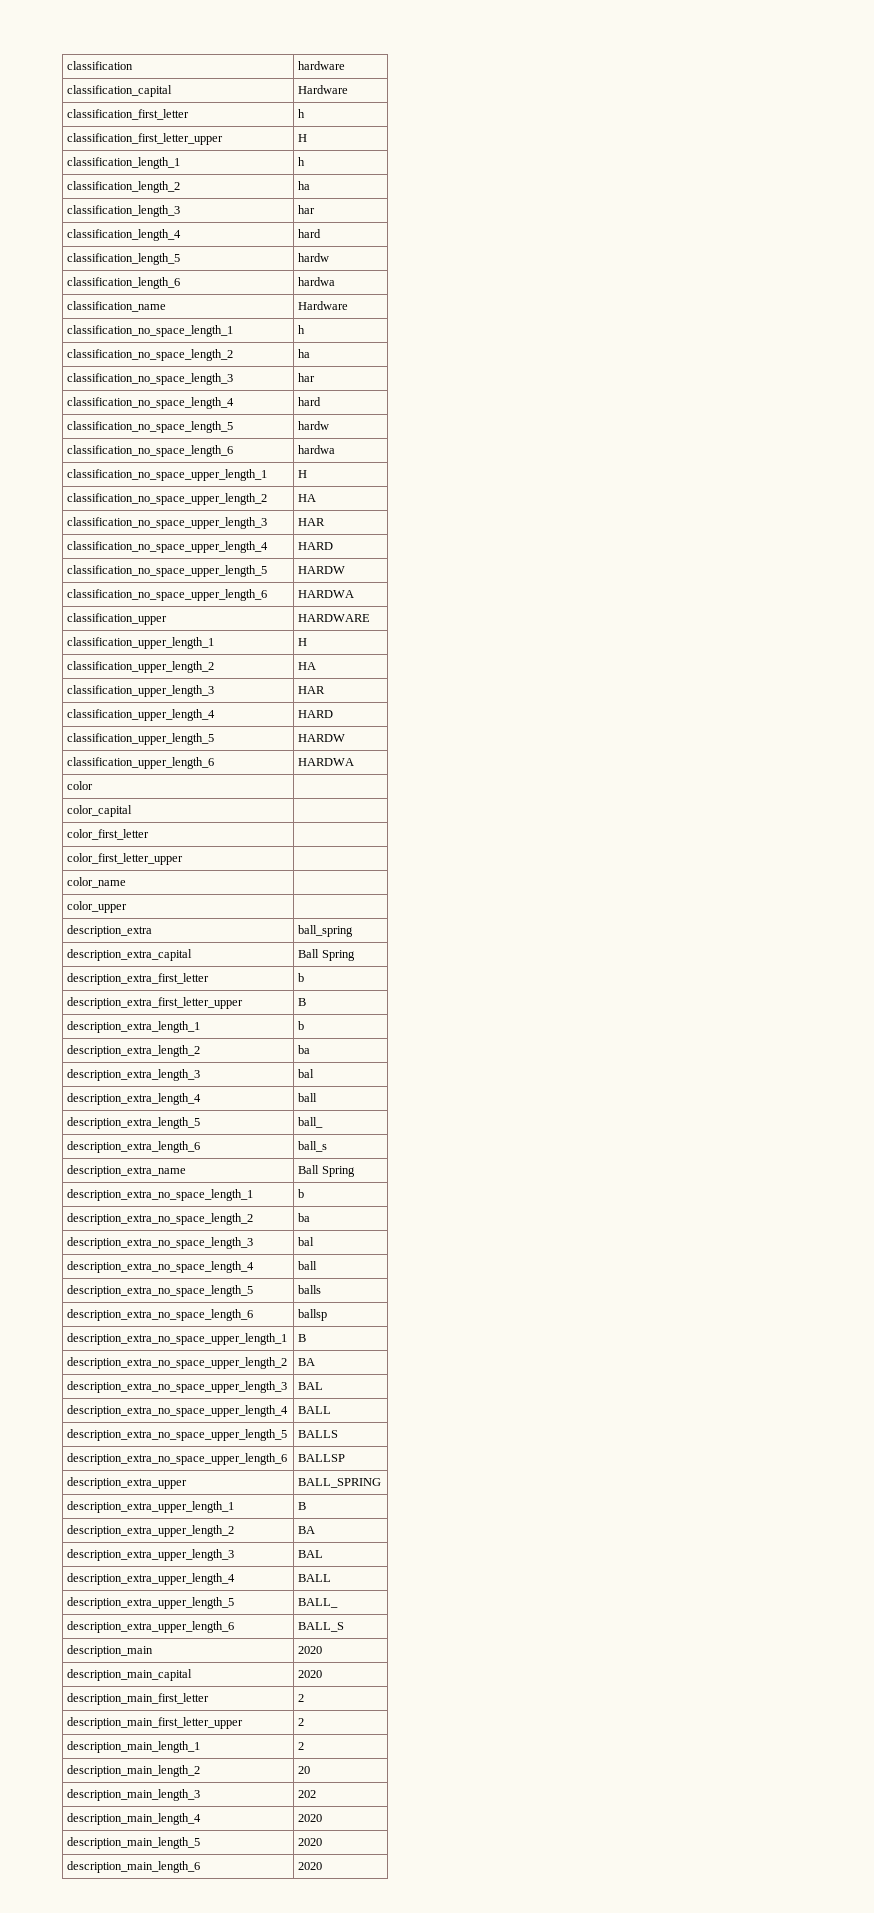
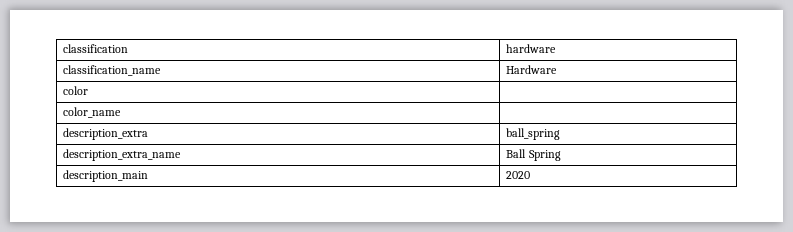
[67,85,173,97] [298,85,349,94] [67,109,190,120] [298,109,306,118] [67,133,224,145] [298,134,308,142] [67,157,181,169] [298,157,306,166] [67,181,181,193] [298,181,311,190] [67,205,181,217] [298,205,316,214] [67,229,182,241] [298,229,322,238] [67,253,181,265] [298,253,330,262] [67,277,181,289] [298,277,336,286] [67,301,167,312] [298,301,349,310] [67,325,234,337] [298,325,306,334] [67,349,234,361] [298,349,311,358] [67,373,234,385] [298,373,316,382] [67,397,235,409] [298,397,322,406] [67,421,234,433] [298,421,330,430] [67,445,234,457] [298,445,336,454] [67,469,268,481] [298,470,308,478] [67,493,268,505] [298,494,317,502] [67,517,268,529] [298,518,326,526] [67,541,269,553] [298,542,334,550] [67,565,268,577] [298,566,346,574] [67,589,268,601] [298,590,355,598] [67,613,168,625] [298,614,371,622] [67,637,215,649] [298,638,308,646] [67,661,215,673] [298,662,317,670] [67,685,215,697] [298,686,326,694] [67,709,216,721] [298,710,334,718] [67,733,215,745] [298,734,346,742] [67,757,215,769] [298,758,355,766] [67,781,94,790] [67,805,133,817] [67,829,150,840] [67,853,184,865] classification_capital | Hardware // classification_first_letter | h // classification_first_letter_upper | H // classification_length_1 | h // classification_length_2 | ha // classification_length_3 | har // classification_length_4 | hard // classification_length_5 | hardw // classification_length_6 | hardwa // classification_name | Hardware // classification_no_space_length_1 | h // classification_no_space_length_2 | ha // classification_no_space_length_3 | har // classification_no_space_length_4 | hard // classification_no_space_length_5 | hardw // classification_no_space_length_6 | hardwa // classification_no_space_upper_length_1 | H // classification_no_space_upper_length_2 | HA // classification_no_space_upper_length_3 | HAR // classification_no_space_upper_length_4 | HARD // classification_no_space_upper_length_5 | HARDW // classification_no_space_upper_length_6 | HARDWA // classification_upper | HARDWARE // classification_upper_length_1 | H // classification_upper_length_2 | HA // classification_upper_length_3 | HAR // classification_upper_length_4 | HARD // classification_upper_length_5 | HARDW // classification_upper_length_6 | HARDWA // color | // color_capital | // color_first_letter | // color_first_letter_upper -> [63,65,162,76] [506,65,558,74] [63,86,89,95] classification_name | Hardware // color
[67,901,128,913] // color_upper | -> (122, 112) none
[67,949,193,961] [298,949,355,961] [67,973,210,985] [298,973,305,982] [67,997,244,1009] [298,998,307,1006] [67,1021,201,1033] [298,1021,305,1030] [67,1045,201,1057] [298,1045,311,1054] [67,1069,201,1081] [298,1069,315,1078] [67,1093,202,1105] [298,1093,318,1102] [67,1117,201,1129] [298,1117,324,1128] [67,1141,201,1153] [298,1141,328,1152] [67,1165,187,1177] [298,1165,355,1177] [67,1189,254,1201] [298,1189,305,1198] [67,1213,254,1225] [298,1213,311,1222] [67,1237,254,1249] [298,1237,315,1246] [67,1261,255,1273] [298,1261,318,1270] [67,1285,254,1297] [298,1285,322,1294] [67,1309,254,1321] [298,1309,328,1321] [67,1333,288,1345] [298,1334,307,1342] [67,1357,288,1369] [298,1358,316,1366] [67,1381,288,1393] [298,1382,324,1390] [67,1405,289,1417] [298,1406,332,1414] [67,1429,288,1441] [298,1430,339,1438] [67,1453,288,1465] [298,1454,346,1462] [67,1477,188,1489] [298,1478,382,1488] [67,1501,235,1513] [298,1502,307,1510] [67,1525,235,1537] [298,1526,316,1534] [67,1549,235,1561] [298,1550,324,1558] [67,1573,236,1585] [298,1574,332,1582] [67,1597,235,1609] [298,1598,339,1608] [67,1621,235,1633] [298,1622,345,1632] [67,1645,154,1657] [298,1646,323,1654] [67,1669,193,1681] [298,1670,323,1678] [67,1693,210,1705] [298,1694,305,1702] [67,1717,244,1729] [298,1718,305,1726] [67,1741,201,1753] [298,1742,305,1750] [67,1765,201,1777] [298,1766,311,1774] [67,1789,201,1801] [298,1790,317,1798] [67,1813,202,1825] [298,1814,323,1822] [67,1837,201,1849] [298,1838,323,1846] [67,1861,201,1873] description_extra_capital | Ball Spring // description_extra_first_letter | b // description_extra_first_letter_upper | B // description_extra_length_1 | b // description_extra_length_2 | ba // description_extra_length_3 | bal // description_extra_length_4 | ball // description_extra_length_5 | ball_ // description_extra_length_6 | ball_s // description_extra_name | Ball Spring // description_extra_no_space_length_1 | b // description_extra_no_space_length_2 | ba // description_extra_no_space_length_3 | bal // description_extra_no_space_length_4 | ball // description_extra_no_space_length_5 | balls // description_extra_no_space_length_6 | ballsp // description_extra_no_space_upper_length_1 | B // description_extra_no_space_upper_length_2 | BA // description_extra_no_space_upper_length_3 | BAL // description_extra_no_space_upper_length_4 | BALL // description_extra_no_space_upper_length_5 | BALLS // description_extra_no_space_upper_length_6 | BALLSP // description_extra_upper | BALL_SPRING // description_extra_upper_length_1 | B // description_extra_upper_length_2 | BA // description_extra_upper_length_3 | BAL // description_extra_upper_length_4 | BALL // description_extra_upper_length_5 | BALL_ // description_extra_upper_length_6 | BALL_S // description_main | 2020 // description_main_capital | 2020 // description_main_first_letter | 2 // description_main_first_letter_upper | 2 // description_main_length_1 | 2 // description_main_length_2 | 20 // description_main_length_3 | 202 // description_main_length_4 | 2020 // description_main_length_5 | 2020 // description_main_length_6 -> [63,149,182,161] [506,149,561,161] [63,170,149,182] description_extra_name | Ball Spring // description_main

